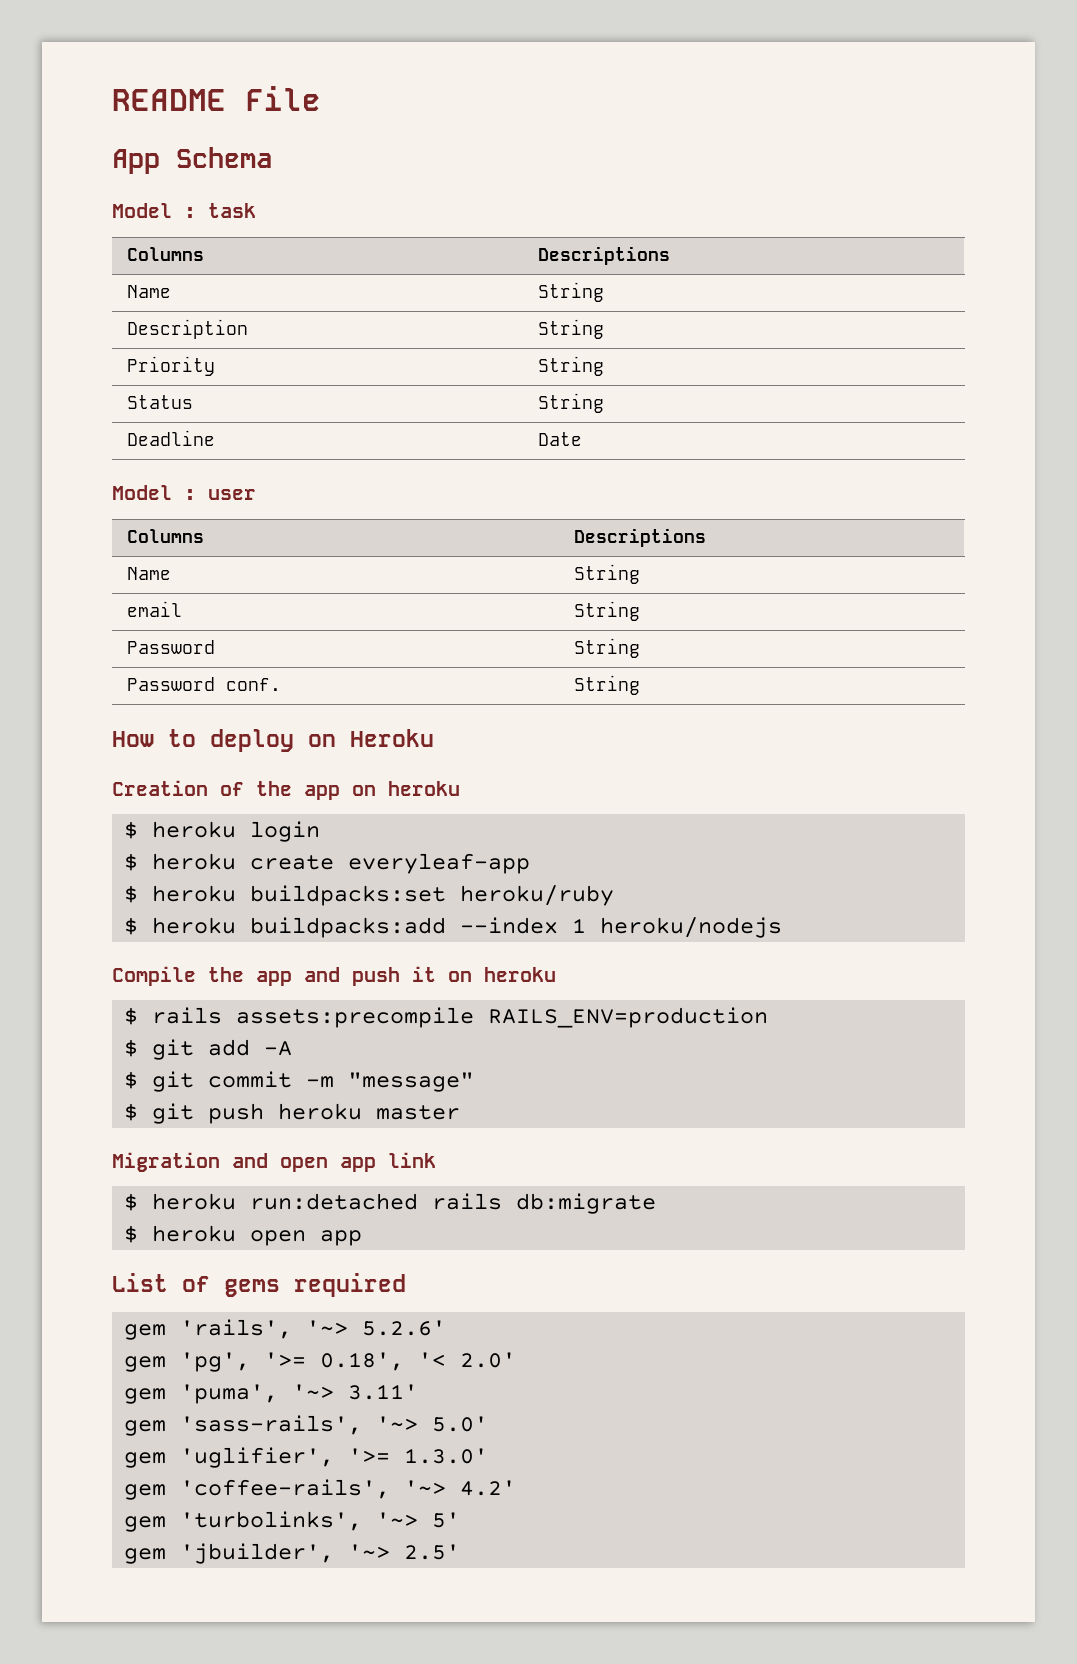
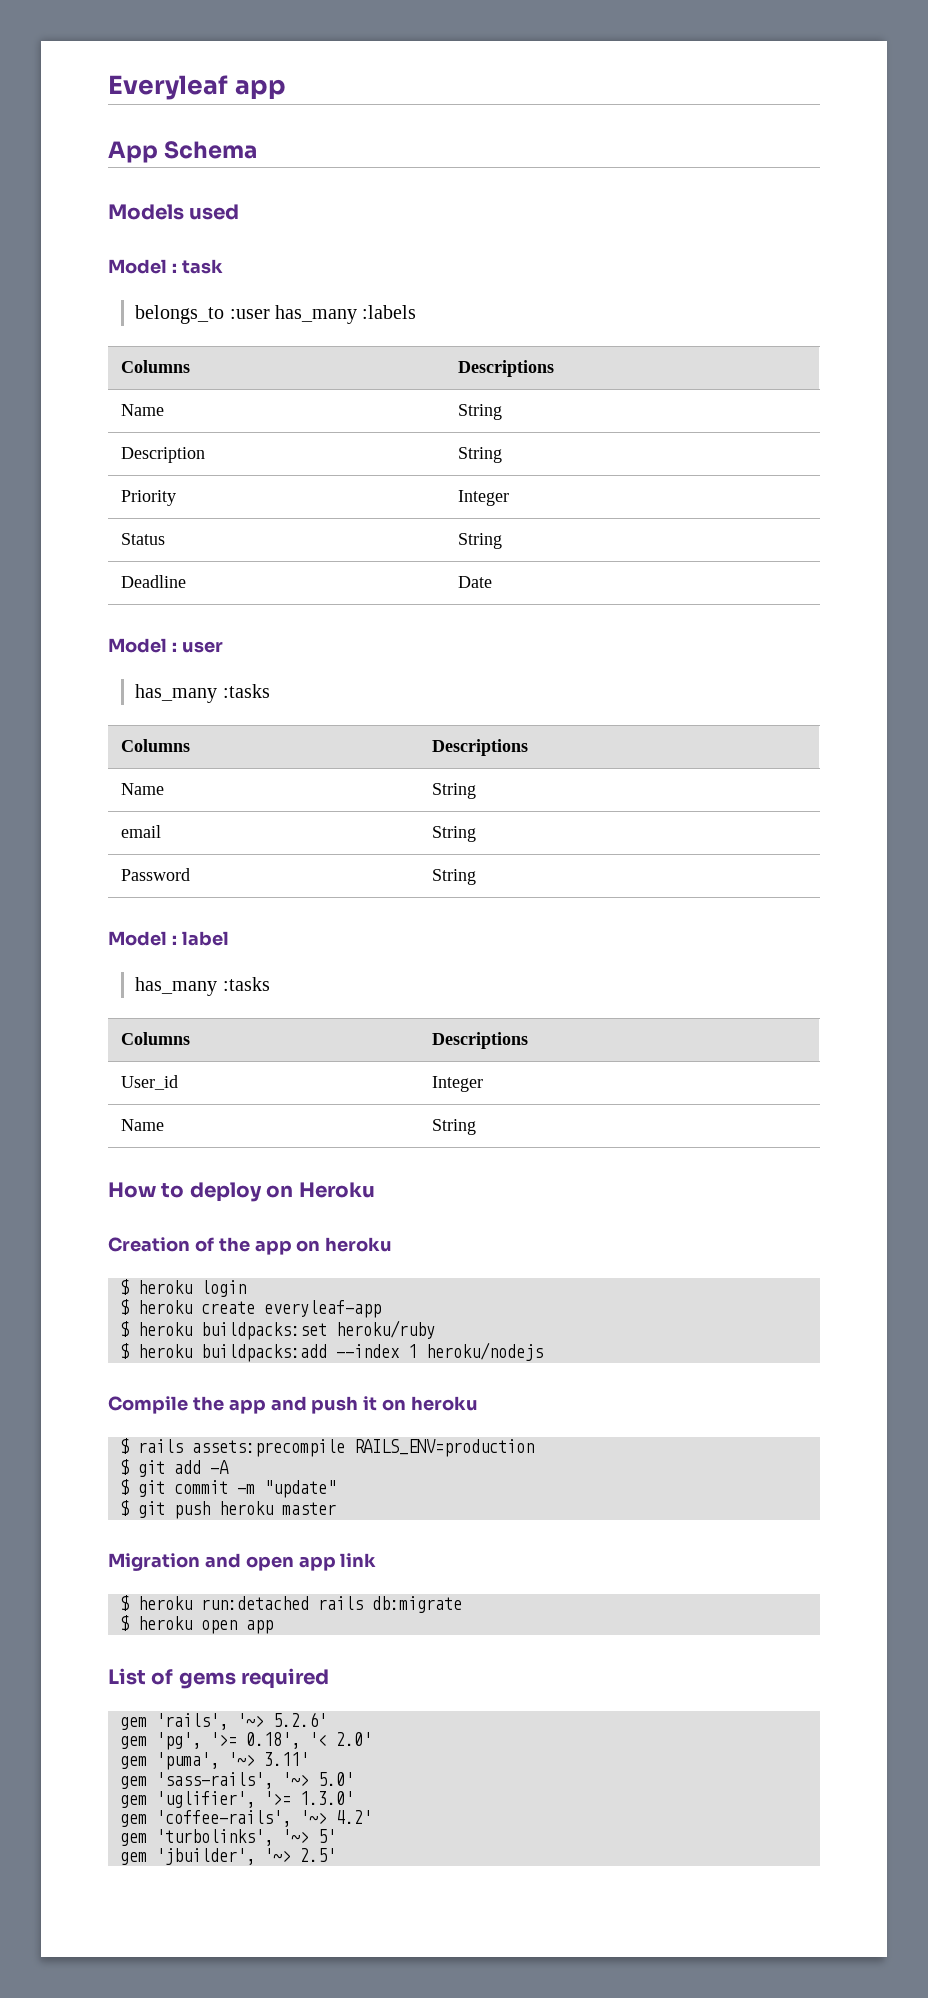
[112,86,321,111] README File -> [108,75,286,100] Everyleaf app
(272, 157) none -> [108,204,240,220] // Models used
(256, 210) none -> [135,305,417,324] // belongs_to :user has_many :labels
[538,356,605,376] String -> [457,490,509,506] Integer
(256, 494) none -> [135,684,270,703] // has_many :tasks
[127,677,282,691] // Password conf. -> [108,931,229,946] [135,977,270,996] [120,1032,190,1045] [431,1032,528,1049] [120,1075,178,1090] [431,1076,483,1092] [120,1119,164,1131] // Model : label // has_many :tasks // Columns | Descriptions // User_id | Integer // Name
[348,1072,474,1092] "message" -> [264,1480,336,1498] "update"

